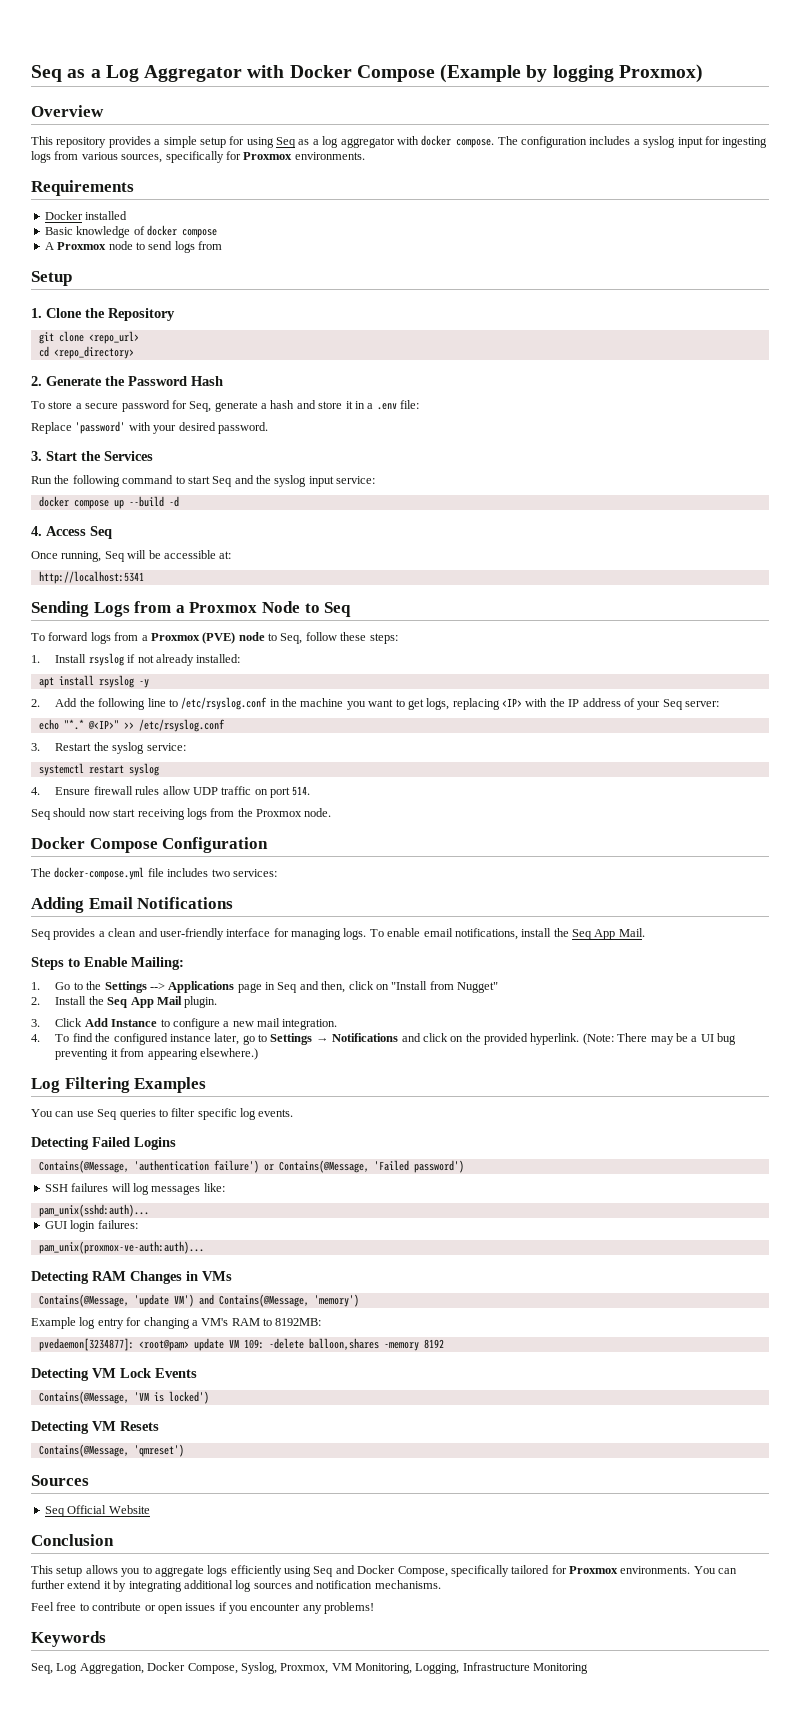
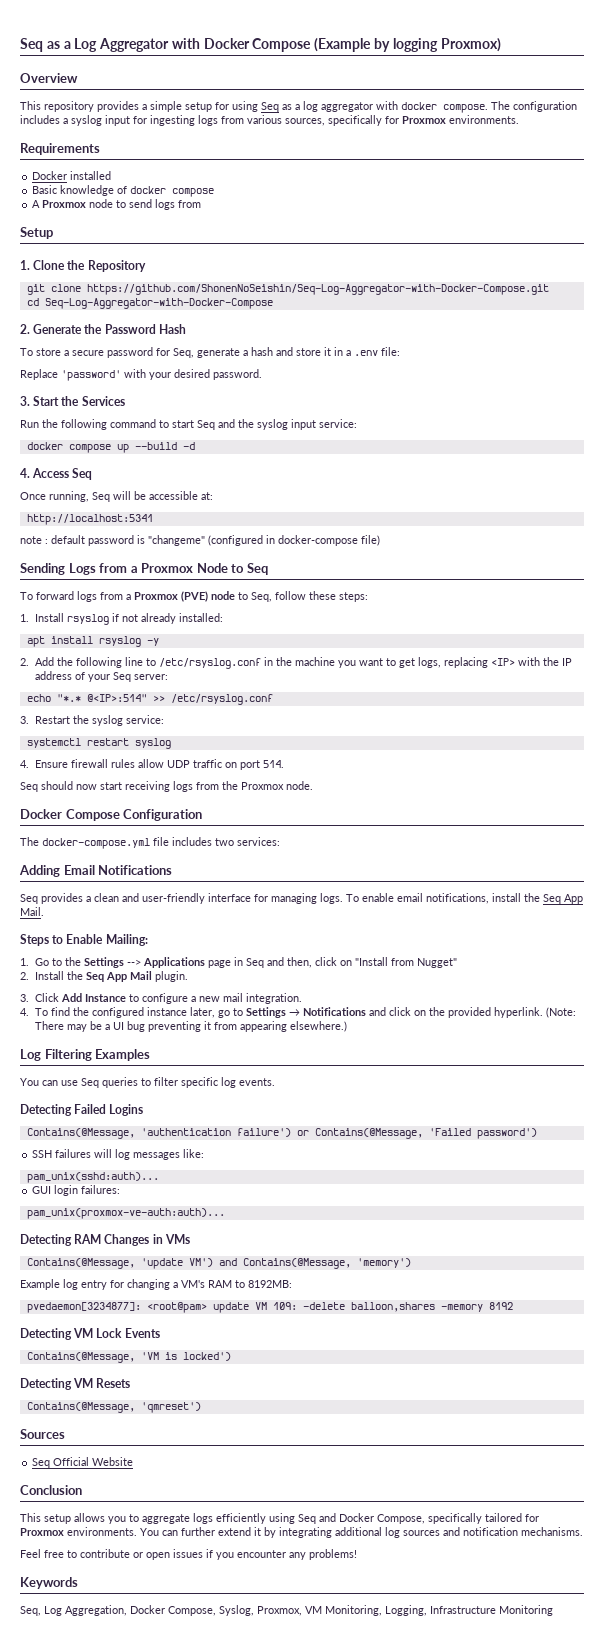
[88,331,139,344] <repo_url> -> [86,284,549,295] https://github.com/ShonenNoSeishin/Seq-Log-Aggregator-with-Docker-Compose.git
[53,346,134,359] <repo_directory> -> [44,298,273,309] Seq-Log-Aggregator-with-Docker-Compose
(144, 577) none -> [20,535,380,546] // note : default password is "changeme" (configured in docker-compose file)
[87,720,119,730] @<IP>" -> [86,694,147,702] @<IP>:514"

